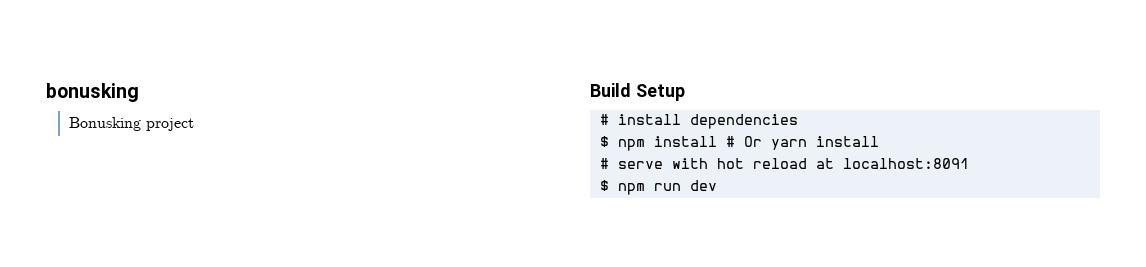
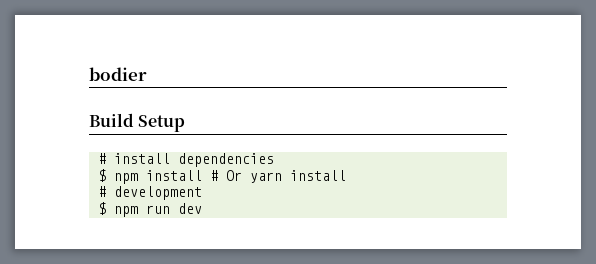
[46,83,139,102] [68,117,194,131] bonusking // Bonusking project -> [89,67,147,81] bodier
[617,158,969,169] serve with hot reload at localhost:8091 -> [113,186,202,200] development

